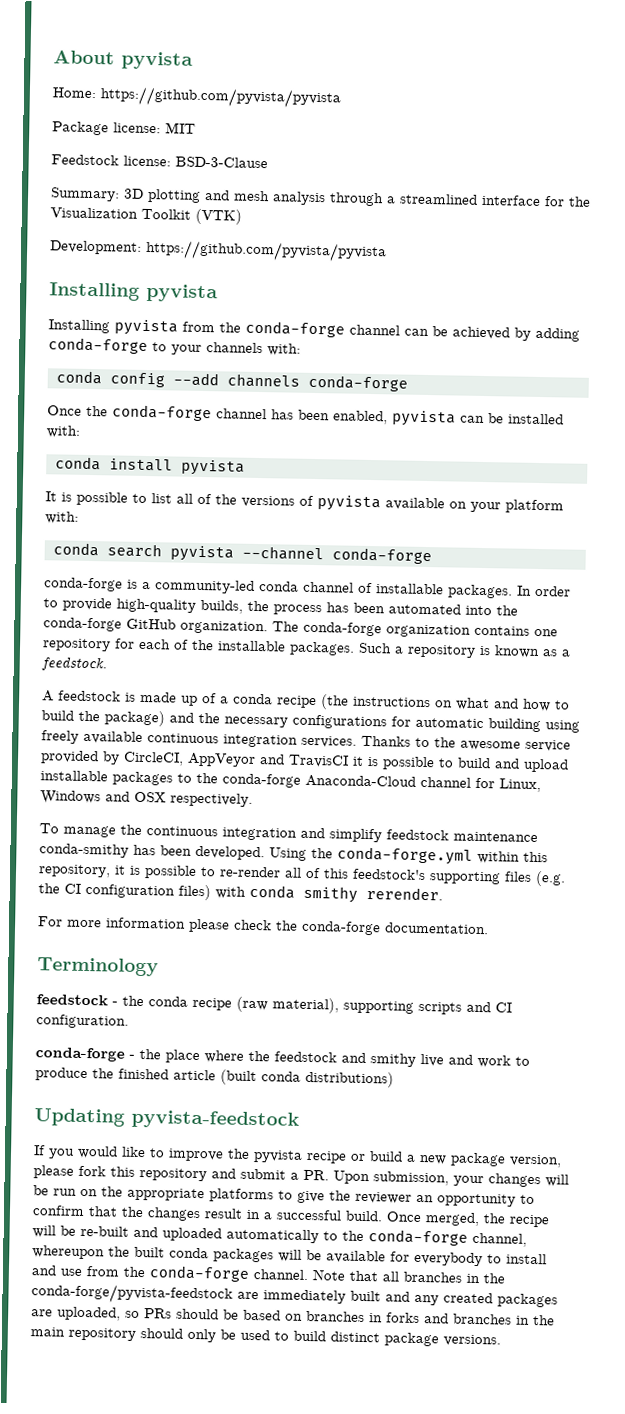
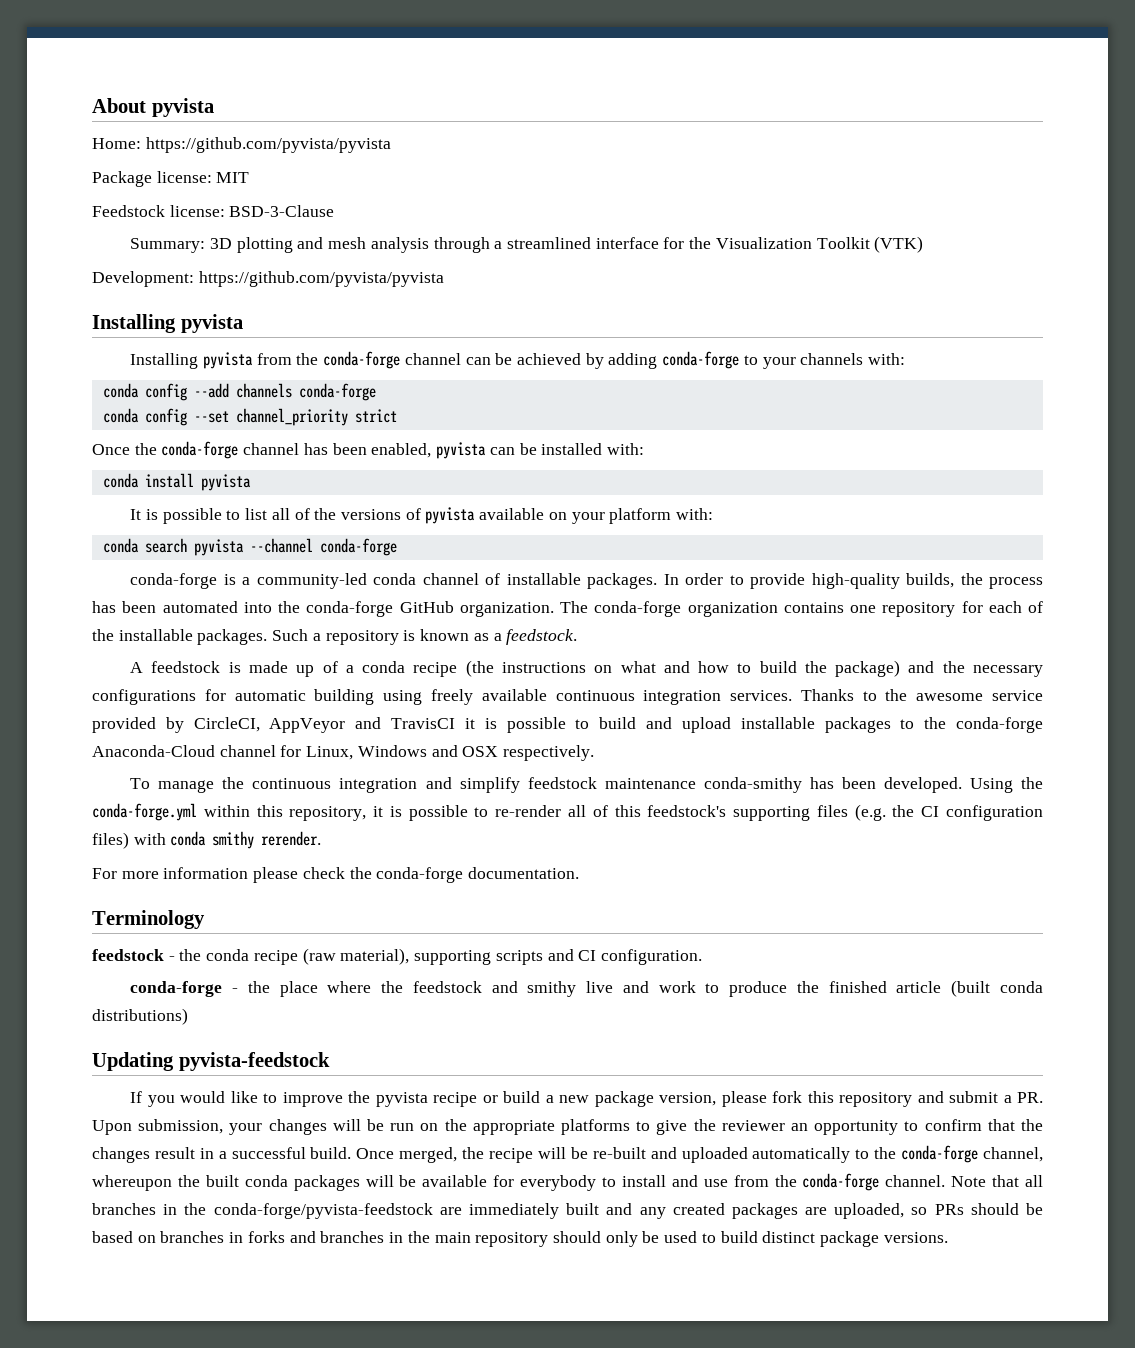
(408, 383) none -> [102,408,397,426] // conda config --set channel_priority strict

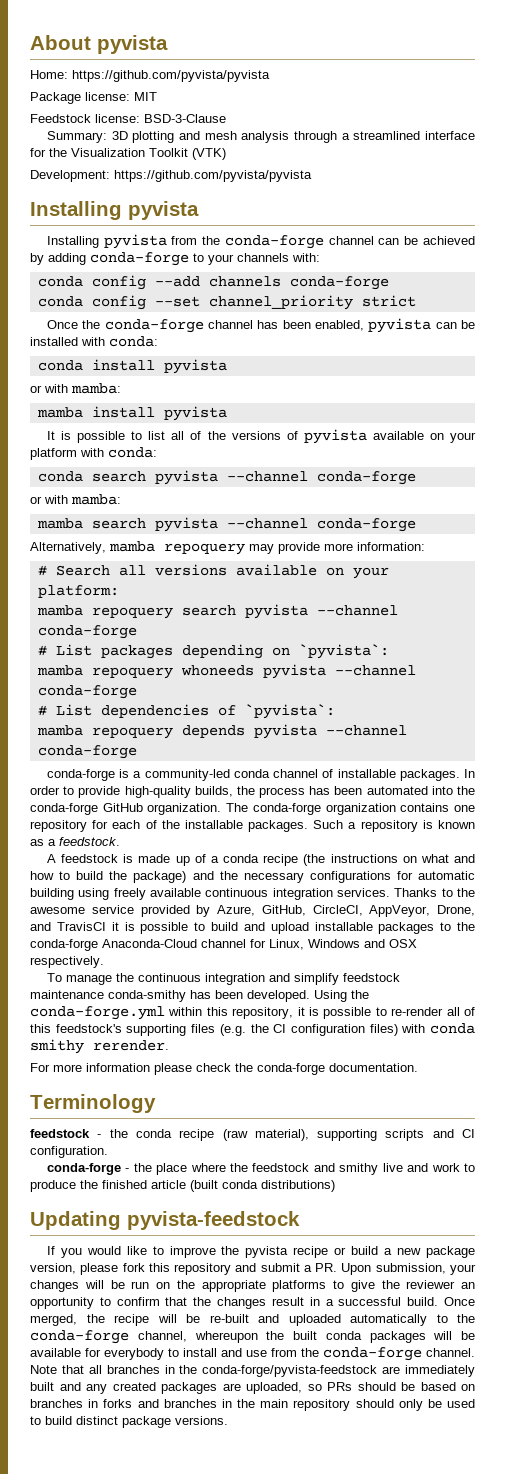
[606,443,644,455] with: -> [81,336,158,347] with conda:
(251, 482) none -> [30,383,121,394] [36,406,227,421] // or with mamba: // mamba install pyvista
[676,508,714,520] with: -> [80,447,157,458] with conda:
(397, 547) none -> [30,494,121,505] [36,517,416,532] [30,541,425,555] [37,564,389,579] [37,585,119,598] [36,604,398,619] [37,625,137,639] [37,644,389,659] [36,664,416,679] [37,685,137,699] [37,704,335,719] [36,724,407,739] [37,745,137,759] // or with mamba: // mamba search pyvista --channel conda-forge // Alternatively, mamba repoquery may provide more information: // # Search all versions available on your platform: // mamba repoquery search pyvista --channel conda-forge // # List packages depending on `pyvista`: // mamba repoquery whoneeds pyvista --channel conda-forge // # List dependencies of `pyvista`: // mamba repoquery depends pyvista --channel conda-forge
[193,717,346,733] CircleCI, AppVeyor -> [217,905,475,917] Azure, GitHub, CircleCI, AppVeyor, Drone,

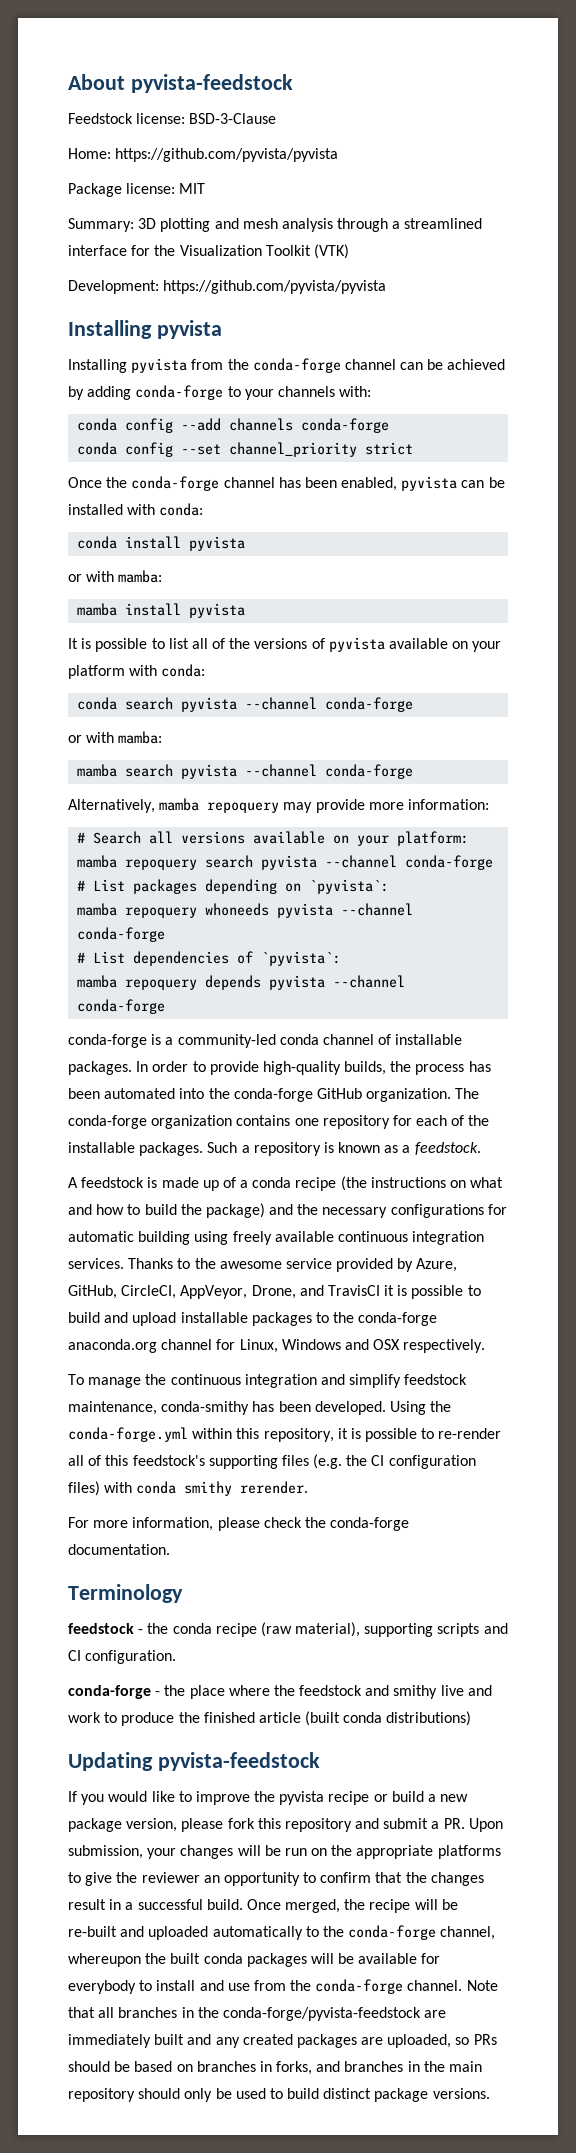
[97,35,168,54] pyvista -> [130,74,293,93] [68,113,277,124] pyvista-feedstock // Feedstock license: BSD-3-Clause
[30,114,226,123] // Feedstock license: BSD-3-Clause -> (206, 188) none
[102,939,197,948] Anaconda-Cloud -> [68,1339,157,1353] anaconda.org
[30,990,104,999] maintenance -> [68,1401,157,1415] maintenance,
[86,1063,150,1072] information -> [132,1517,214,1531] information,
[103,1399,133,1408] forks -> [276,2061,313,2075] forks,

